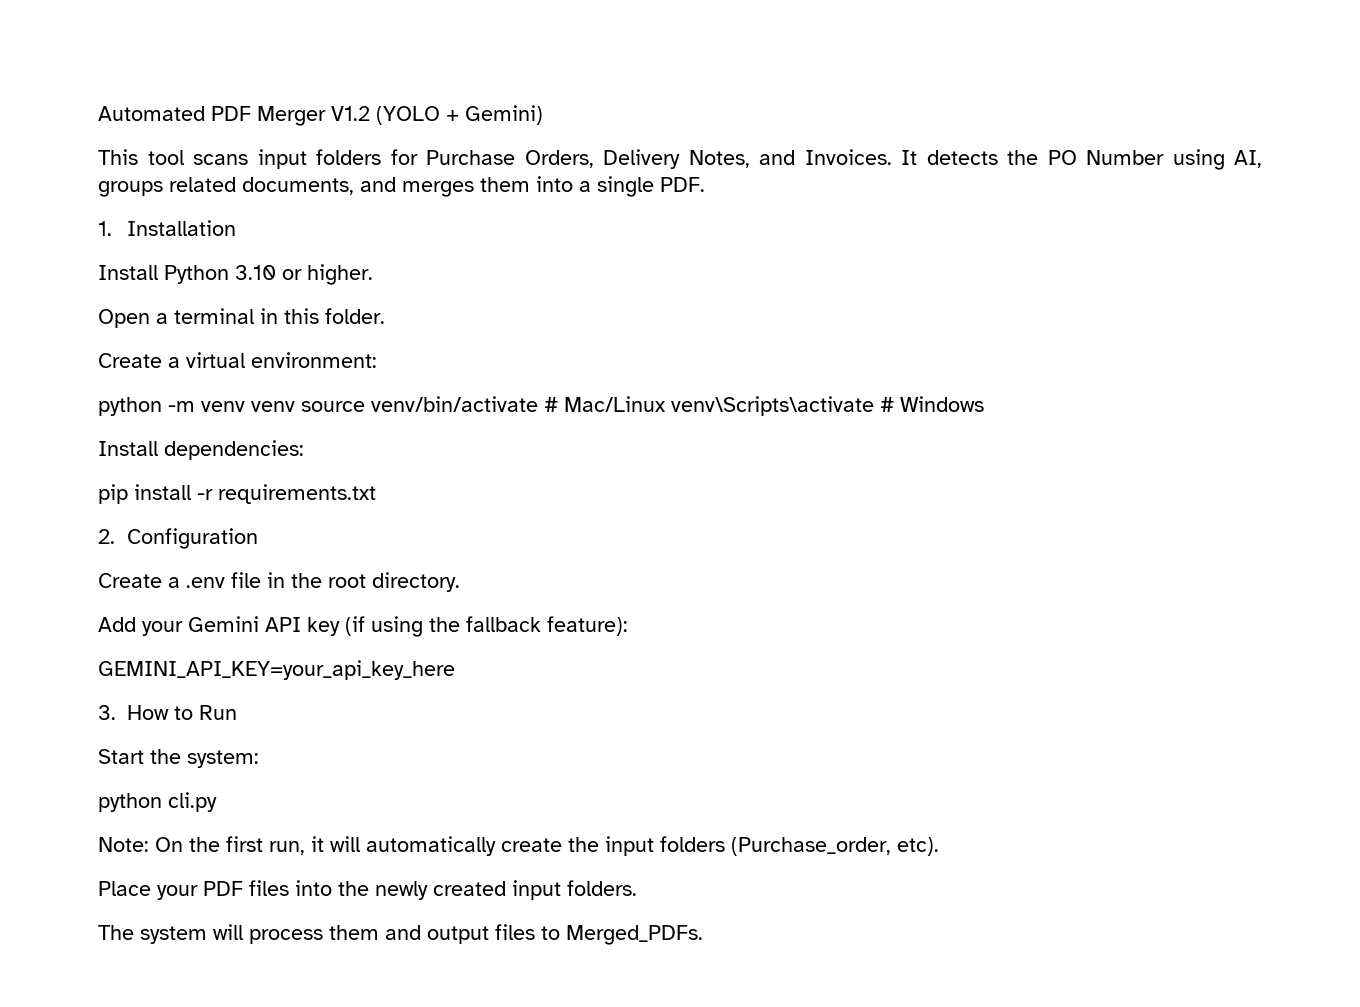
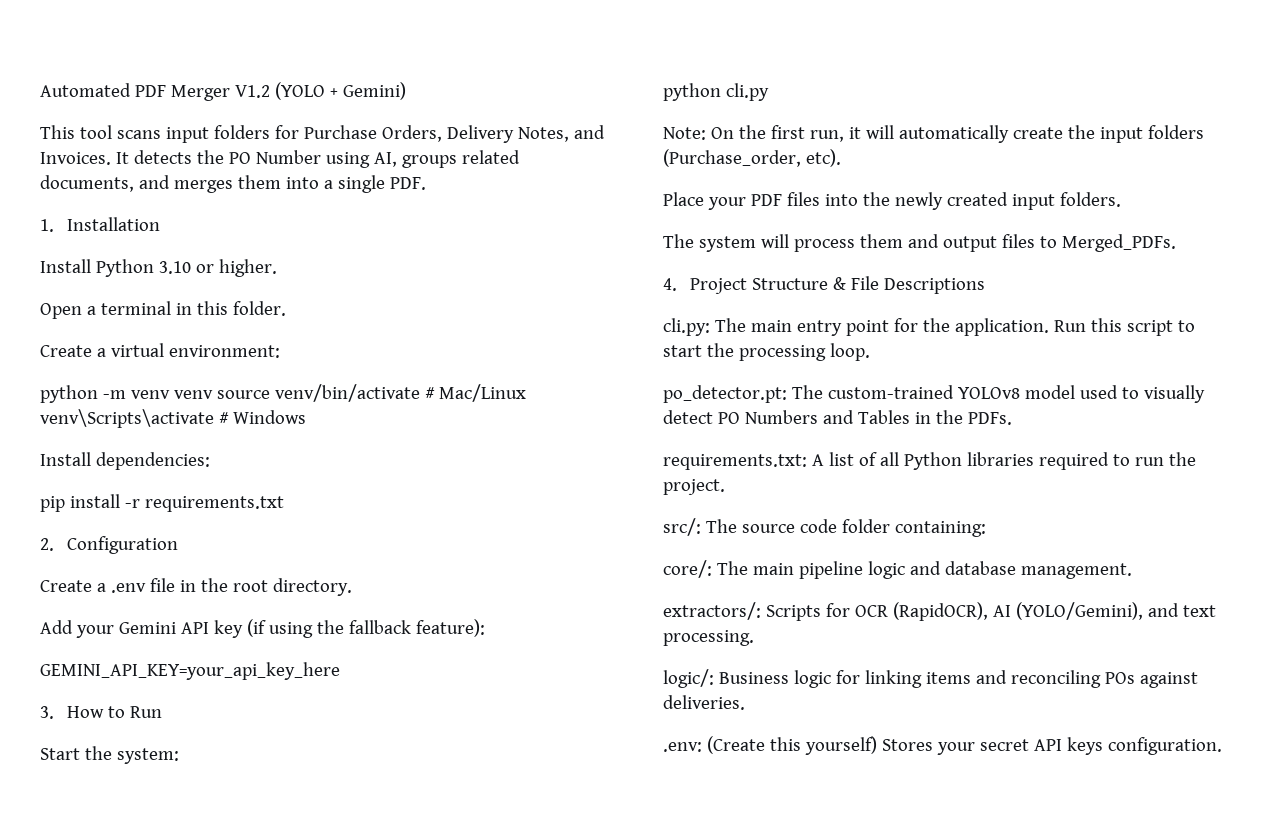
(703, 935) none -> [663,276,985,294] [663,318,1195,336] [663,343,870,361] [663,385,1205,403] [663,410,1012,425] [663,452,1196,470] [663,479,725,495] [663,518,986,537] [663,560,1132,579] [663,602,1216,621] [663,630,754,646] [663,669,1198,688] [663,695,745,710] [663,736,1222,755] // 4. Project Structure & File Descriptions // cli.py: The main entry point for the application. Run this script to start the processing loop. // po_detector.pt: The custom-trained YOLOv8 model used to visually detect PO Numbers and Tables in the PDFs. // requirements.txt: A list of all Python libraries required to run the project. // src/: The source code folder containing: // core/: The main pipeline logic and database management. // extractors/: Scripts for OCR (RapidOCR), AI (YOLO/Gemini), and text processing. // logic/: Business logic for linking items and reconciling POs against deliveries. // .env: (Create this yourself) Stores your secret API keys configuration.

